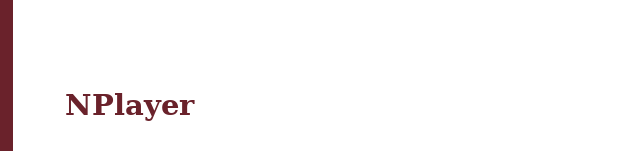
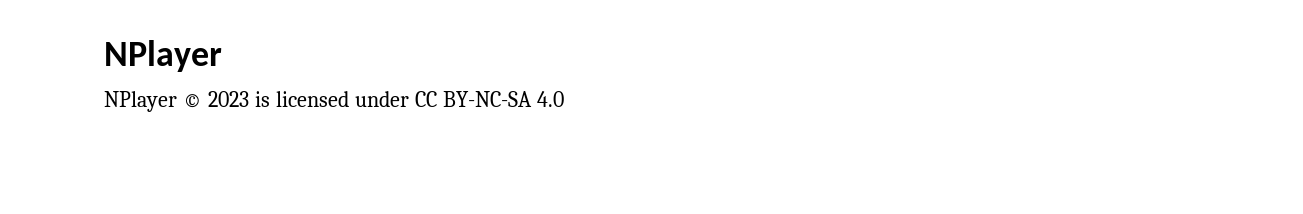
[65,93,195,121] NPlayer -> [104,40,222,72] [104,91,564,112] NPlayer // NPlayer © 2023 is licensed under CC BY-NC-SA 4.0

